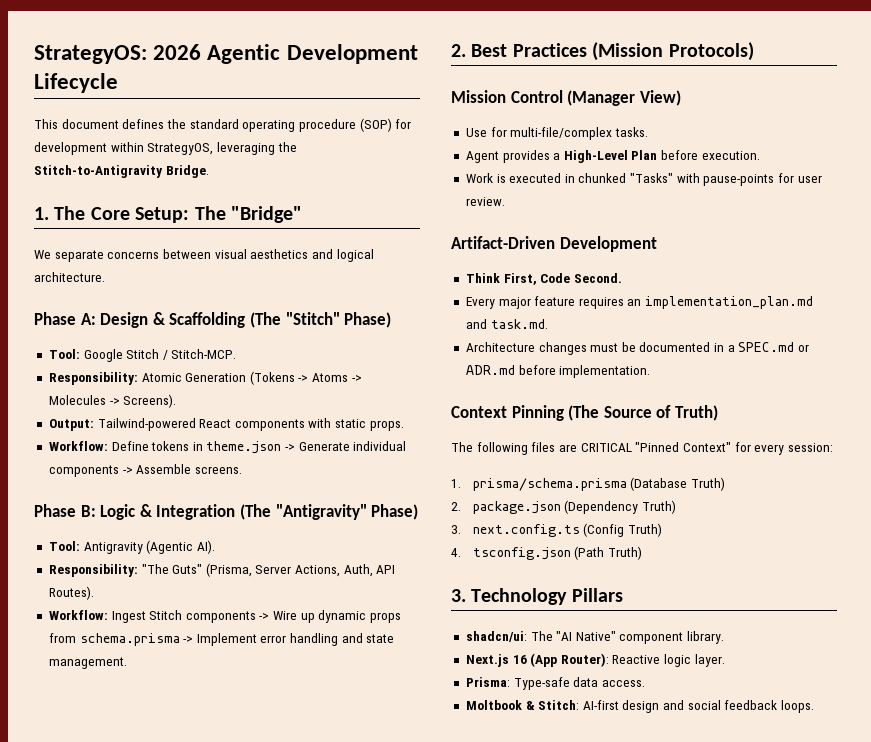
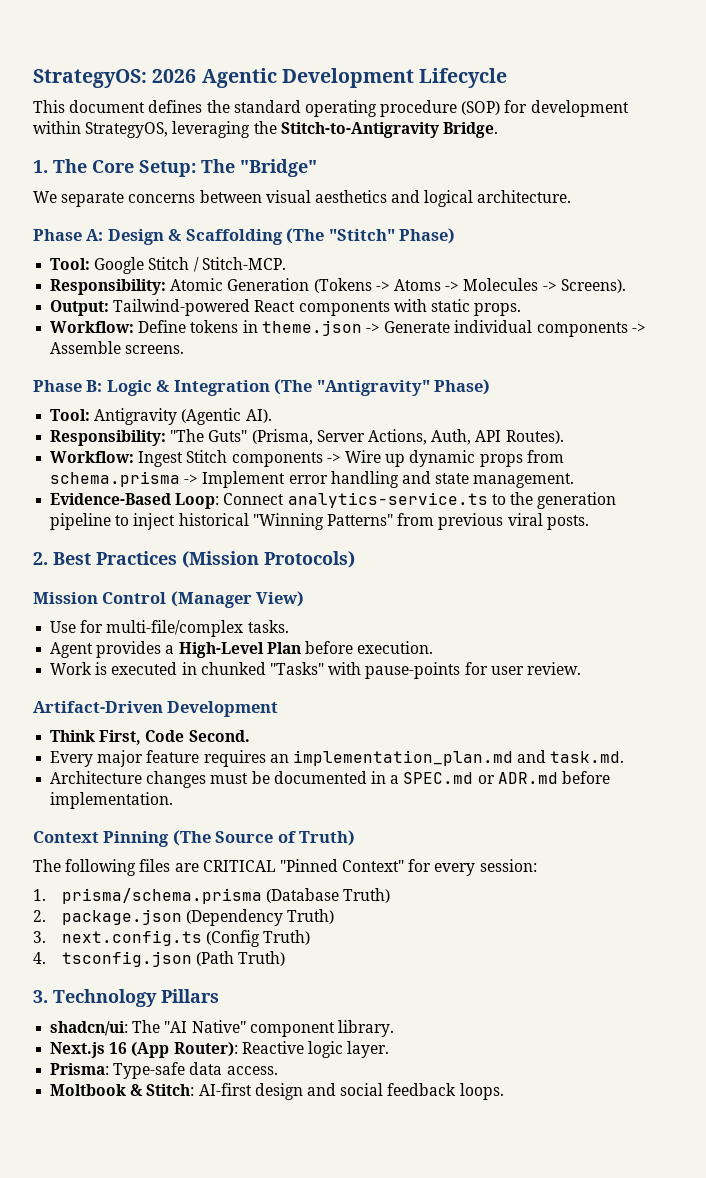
(127, 663) none -> [50,492,617,509] [50,513,589,530] // Evidence-Based Loop: Connect analytics-service.ts to the generation pipeline to inject historical "Winning Patterns" from previous viral posts.

